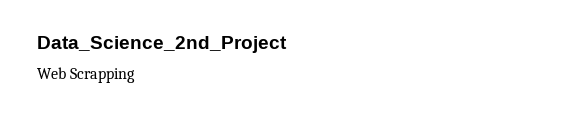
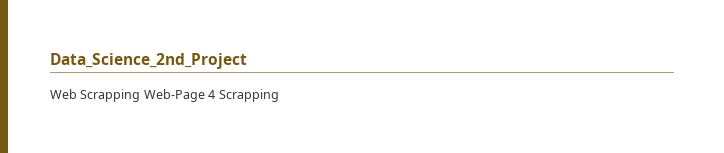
(136, 75) none -> [143,89,279,102] Web-Page 4 Scrapping

